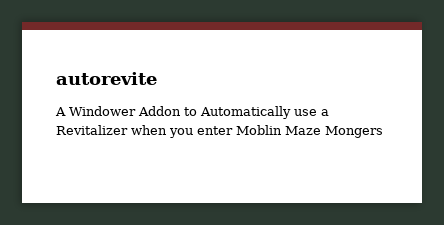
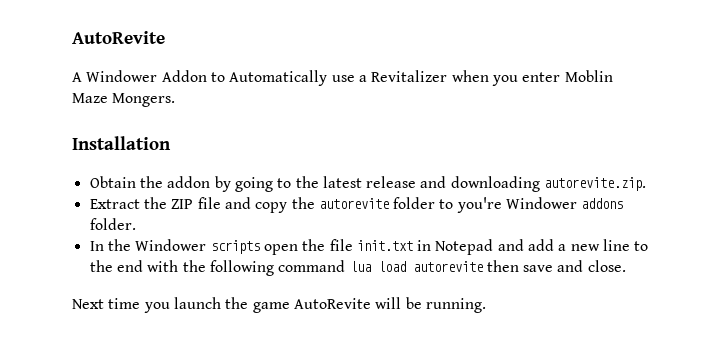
[56,72,157,85] autorevite -> [72,31,165,44] AutoRevite
[325,126,383,138] Mongers -> [112,93,176,107] [72,136,171,150] [89,176,647,192] [89,197,624,213] [89,218,136,230] [89,239,649,255] [89,260,626,276] [72,297,486,313] Mongers. // Installation // Obtain the addon by going to the latest release and downloading autorevite.zip. // Extract the ZIP file and copy the autorevite folder to you're Windower addons folder. // In the Windower scripts open the file init.txt in Notepad and add a new line to the end with the following command lua load autorevite then save and close. // Next time you launch the game AutoRevite will be running.

